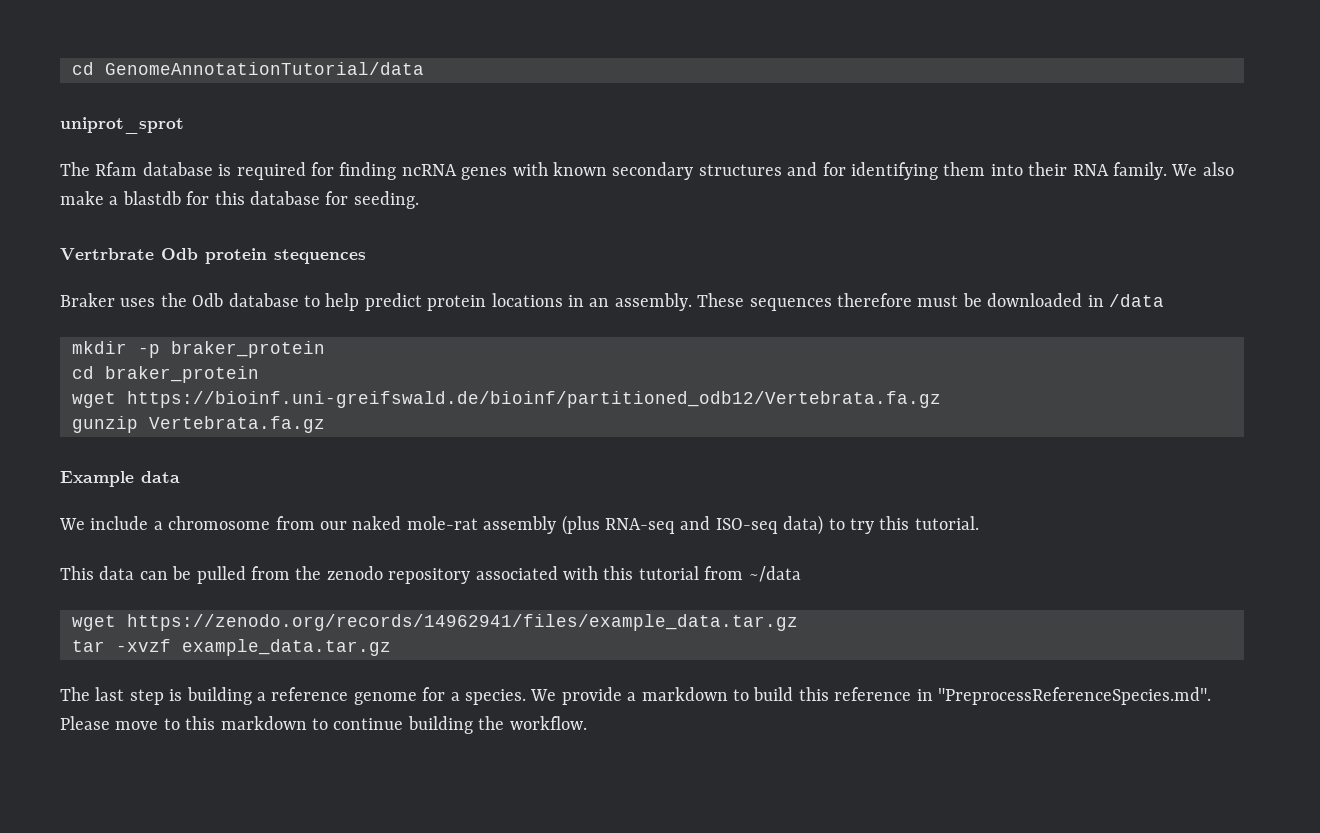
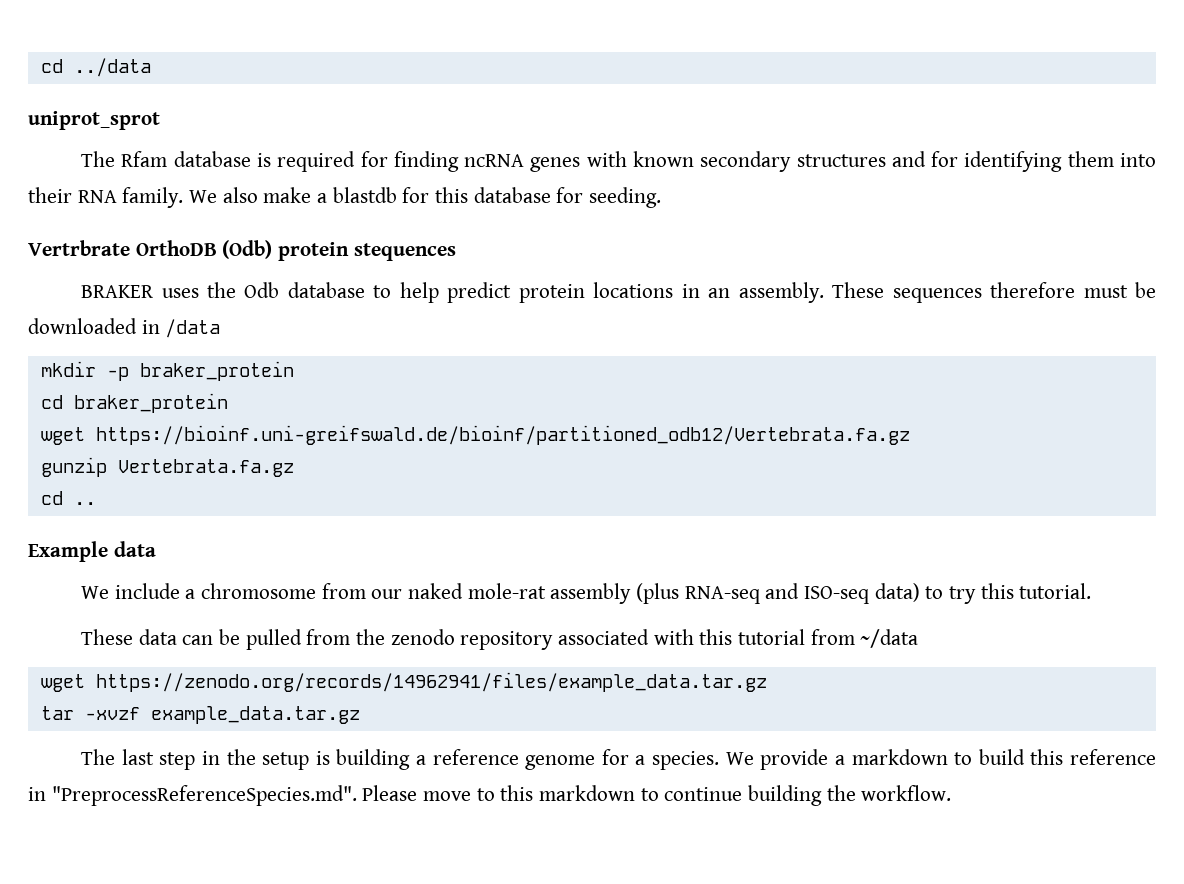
[72,62,424,75] cd GenomeAnnotationTutorial/data -> [40,58,151,77] cd ../data
[161,248,198,260] Odb -> [135,240,273,259] OrthoDB (Odb)
[60,293,115,307] Braker -> [81,285,155,298] BRAKER
(325, 424) none -> [40,491,96,505] // cd ..
[60,566,94,580] This -> [81,629,134,645] These
(164, 697) none -> [201,749,310,770] in the setup

